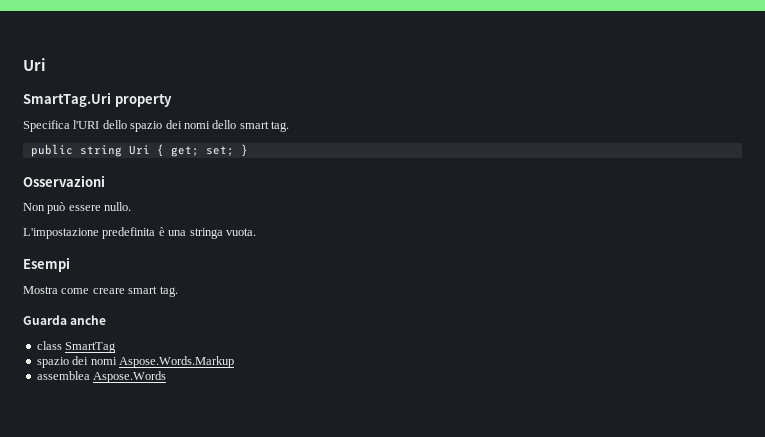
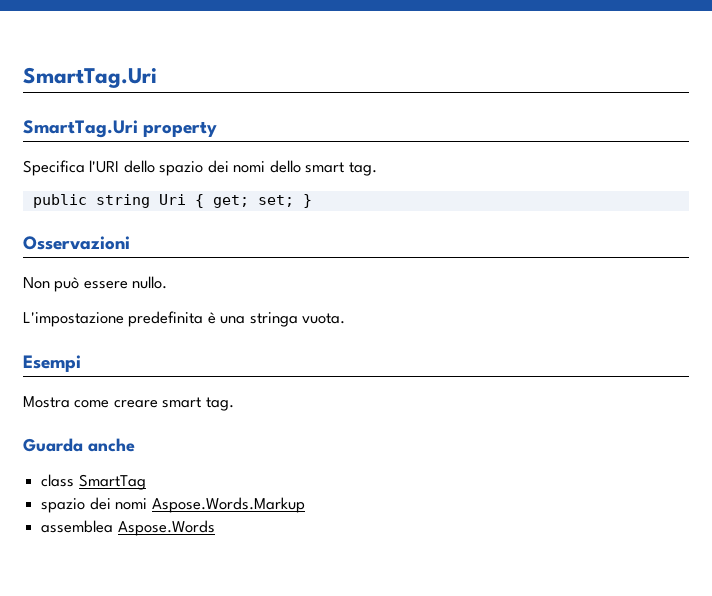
[23,58,46,71] Uri -> [23,67,157,88] SmartTag.Uri

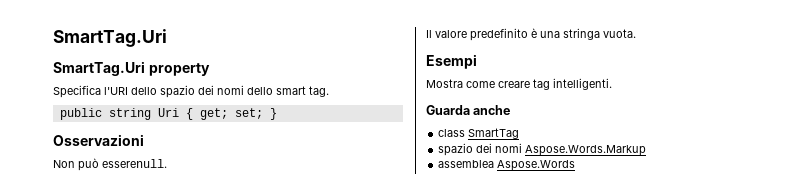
[83,276,168,289] [23,311,204,327] essere nullo. // L'impostazione predefinita -> [102,159,167,168] [426,28,528,41] esserenull. // Il valore predefinito
[162,397,234,411] smart tag. -> [533,78,612,90] tag intelligenti.

